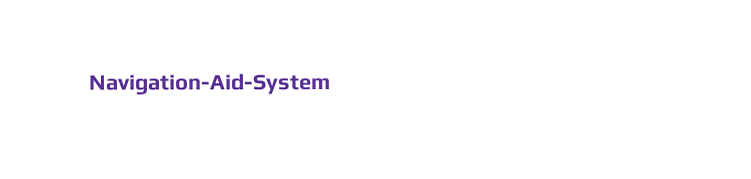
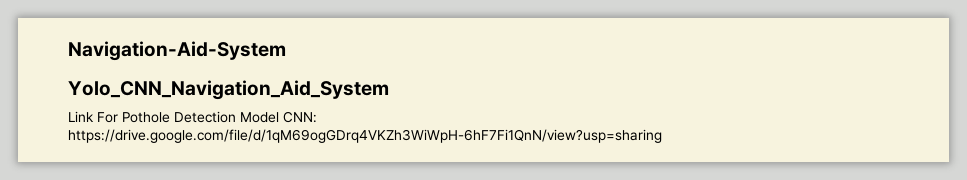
(331, 84) none -> [68,80,389,100] [68,111,317,123] [68,129,662,143] // Yolo_CNN_Navigation_Aid_System // Link For Pothole Detection Model CNN: https://drive.google.com/file/d/1qM69ogGDrq4VKZh3WiWpH-6hF7Fi1QnN/view?usp=sharing

